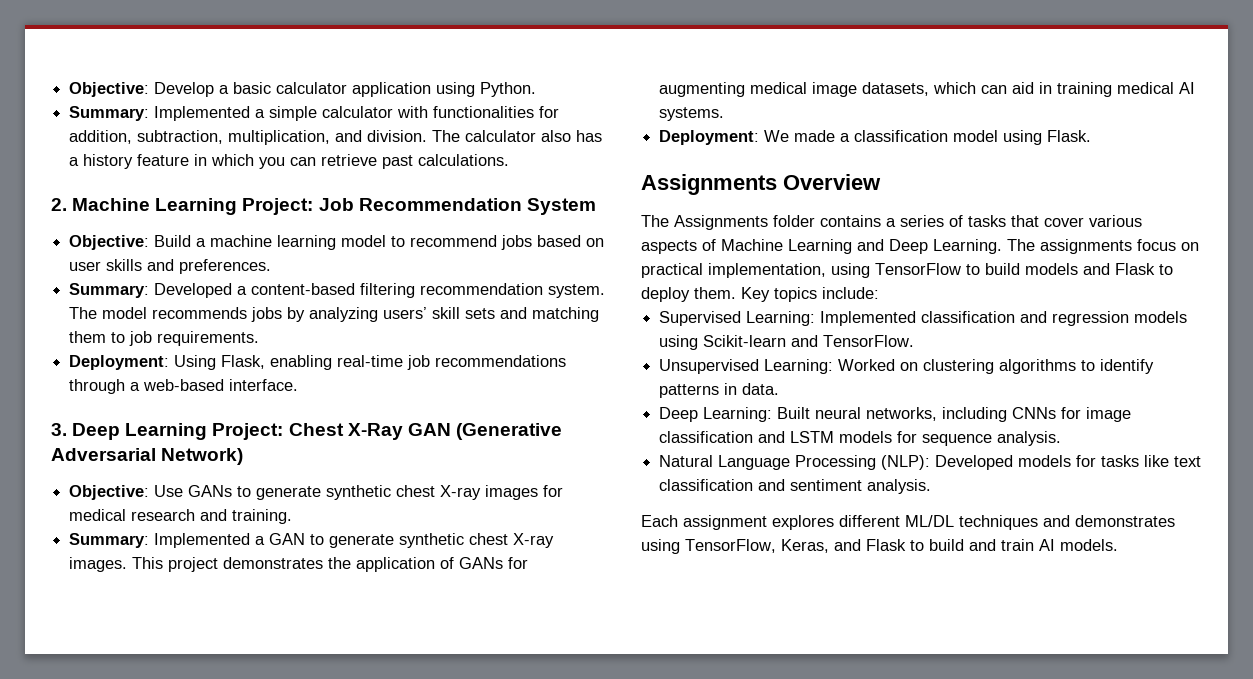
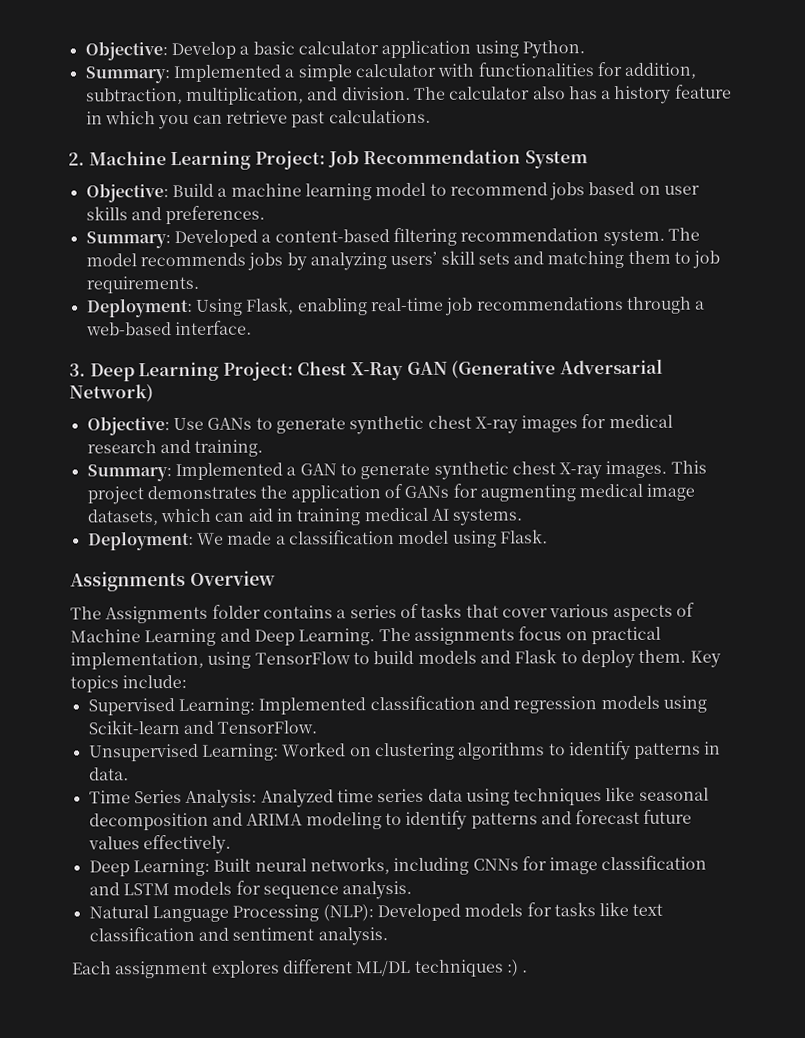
(780, 389) none -> [88,786,709,808] [88,809,693,831] [87,834,231,855] // Time Series Analysis: Analyzed time series data using techniques like seasonal decomposition and ARIMA modeling to identify patterns and forecast future values effectively.
[1043,515,1175,527] [641,539,1118,554] and demonstrates using TensorFlow, Keras, and Flask to build and train AI models. -> [506,959,529,977] :) .

